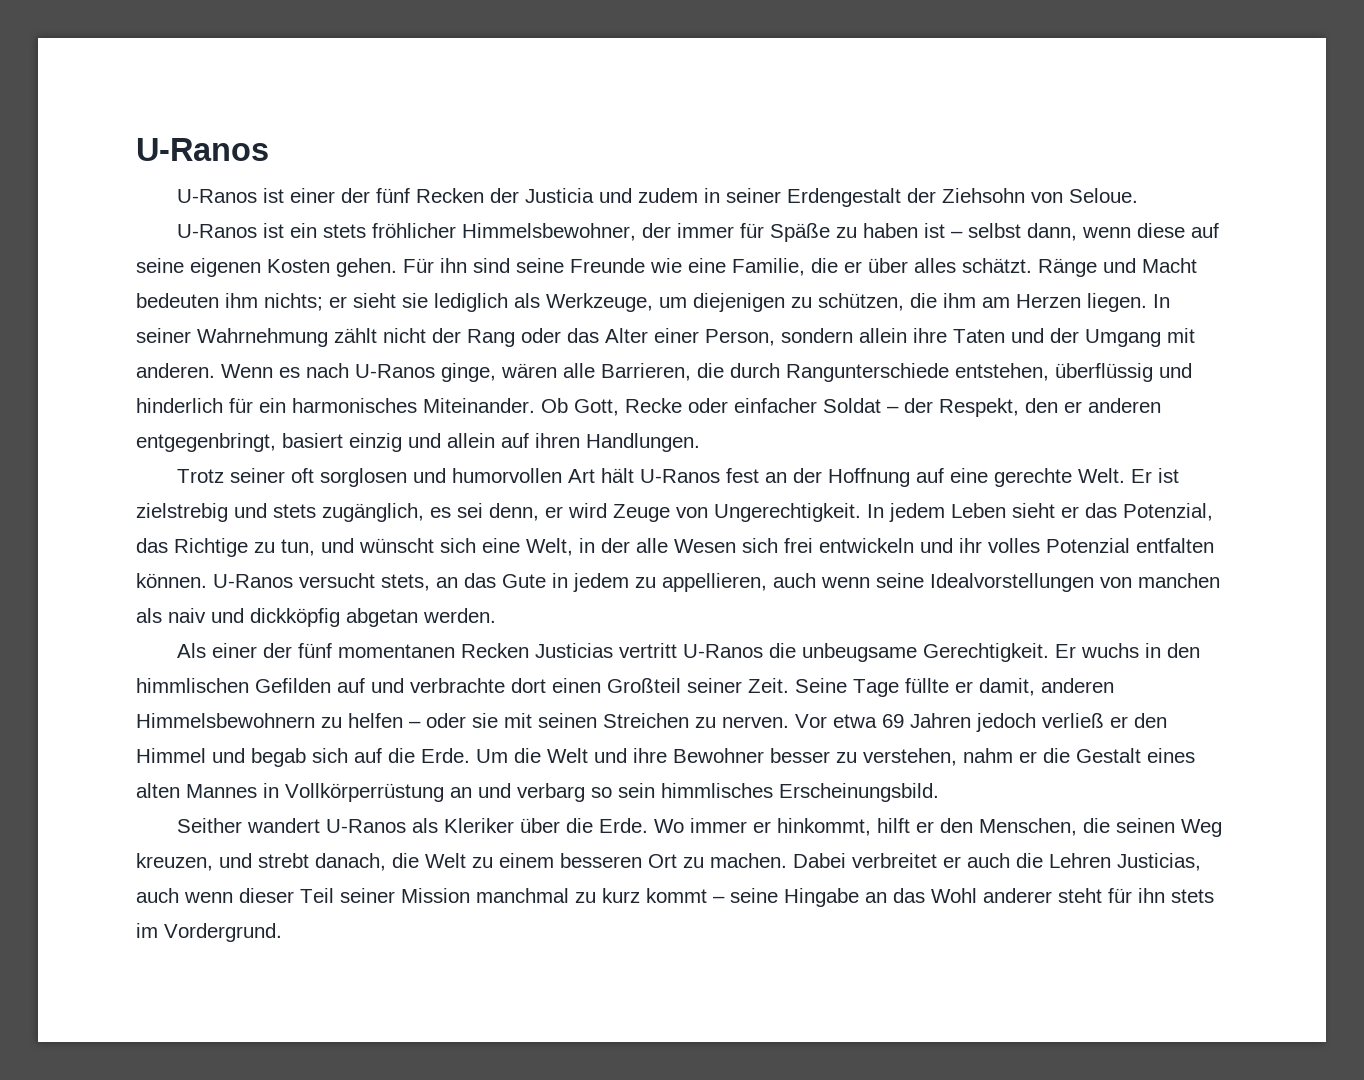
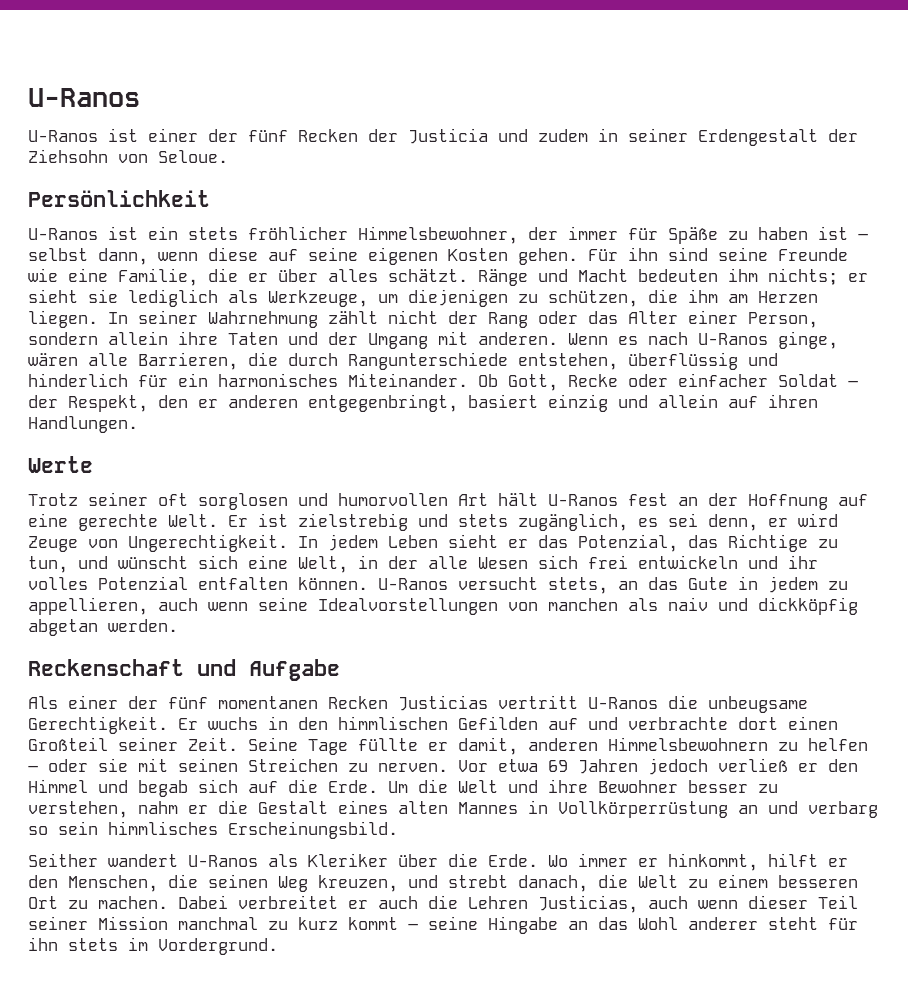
(1138, 195) none -> [28,190,210,207] // Persönlichkeit
(700, 442) none -> [28,456,93,473] // Werte
(496, 615) none -> [28,659,340,681] // Reckenschaft und Aufgabe

